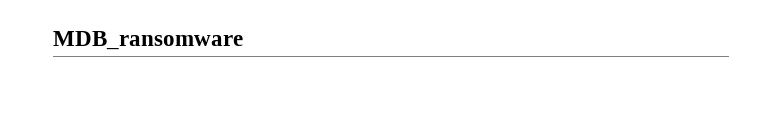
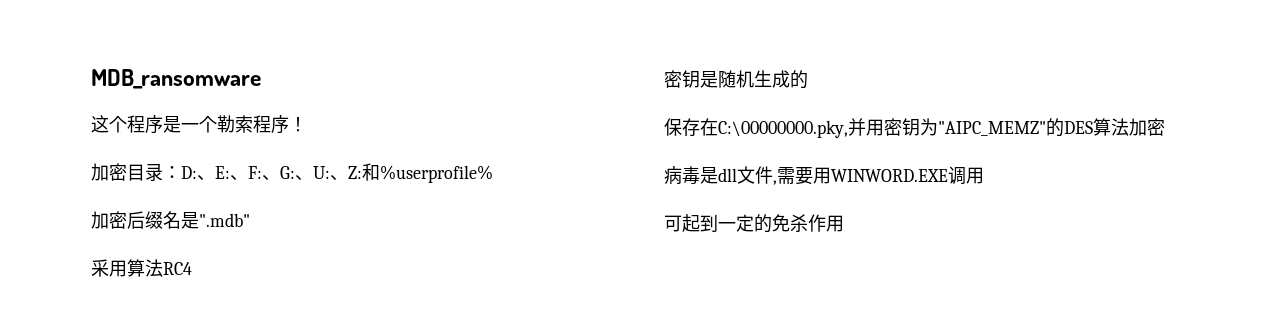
(243, 40) none -> [91,115,307,134] [91,163,493,183] [91,211,250,229] [91,259,192,277] [664,70,808,89] [664,118,1165,138] [664,166,984,185] [664,214,844,233] // 这个程序是一个勒索程序！ // 加密目录：D:、E:、F:、G:、U:、Z:和%userprofile% // 加密后缀名是".mdb" // 采用算法RC4 // 密钥是随机生成的 // 保存在C:\00000000.pky,并用密钥为"AIPC_MEMZ"的DES算法加密 // 病毒是dll文件,需要用WINWORD.EXE调用 // 可起到一定的免杀作用

